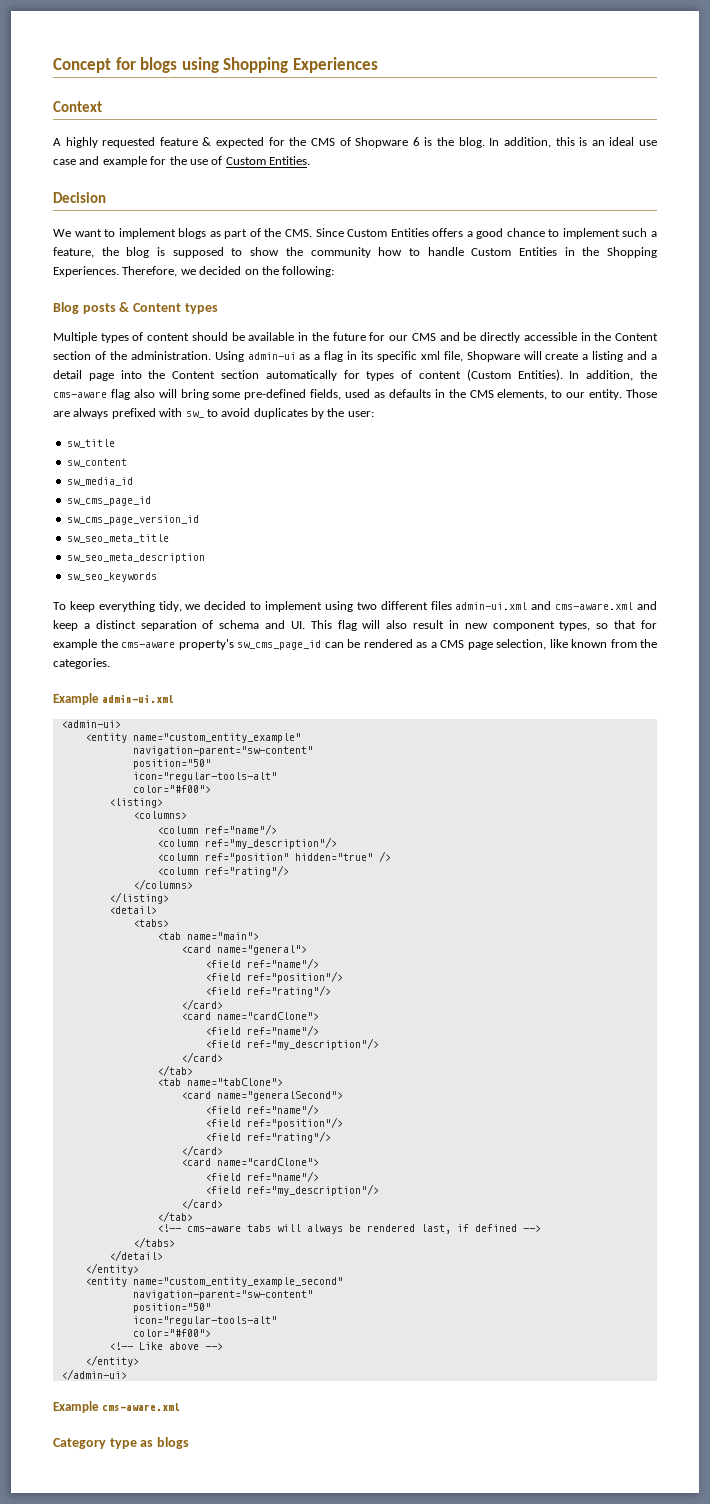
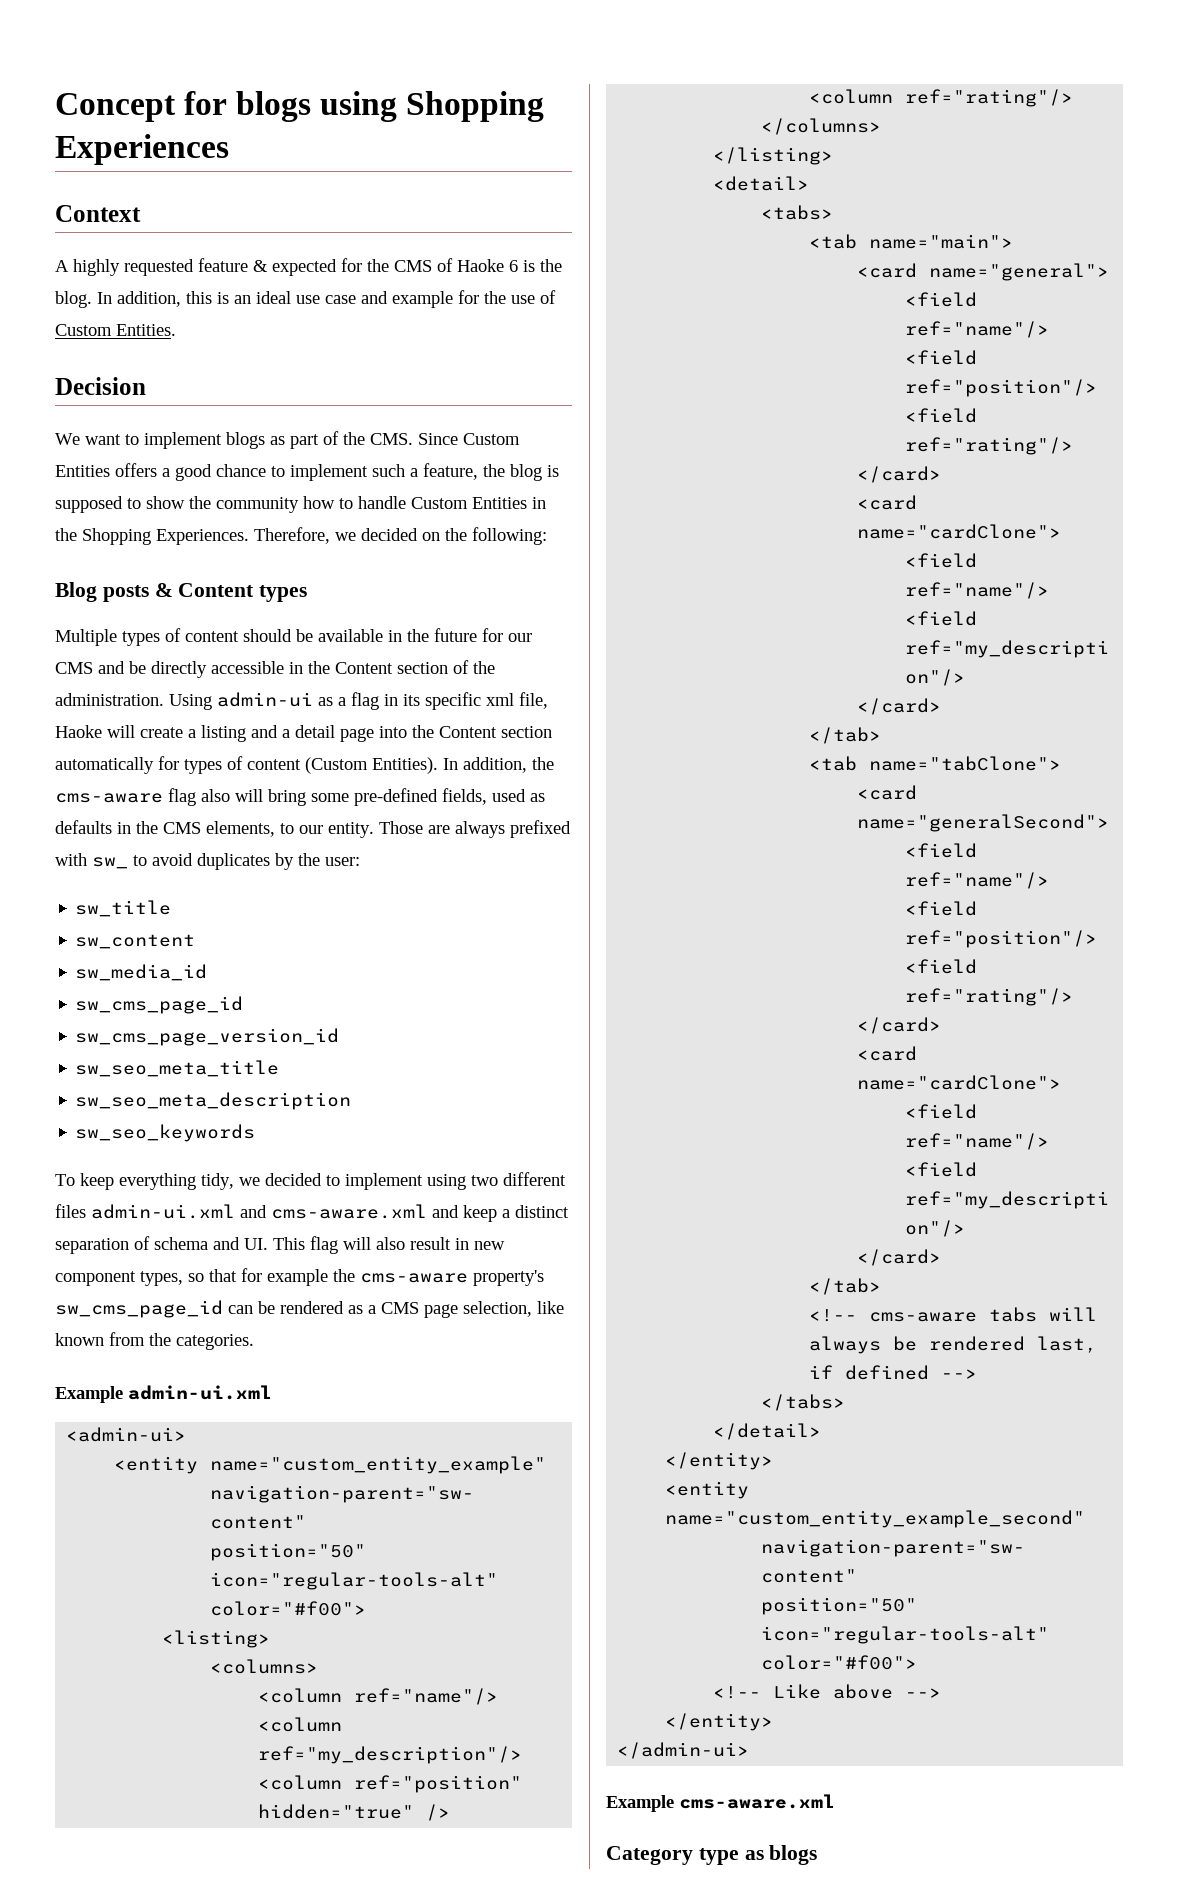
[355,137,409,148] Shopware -> [457,259,504,272] Haoke
[466,351,520,362] Shopware -> [55,725,102,738] Haoke

